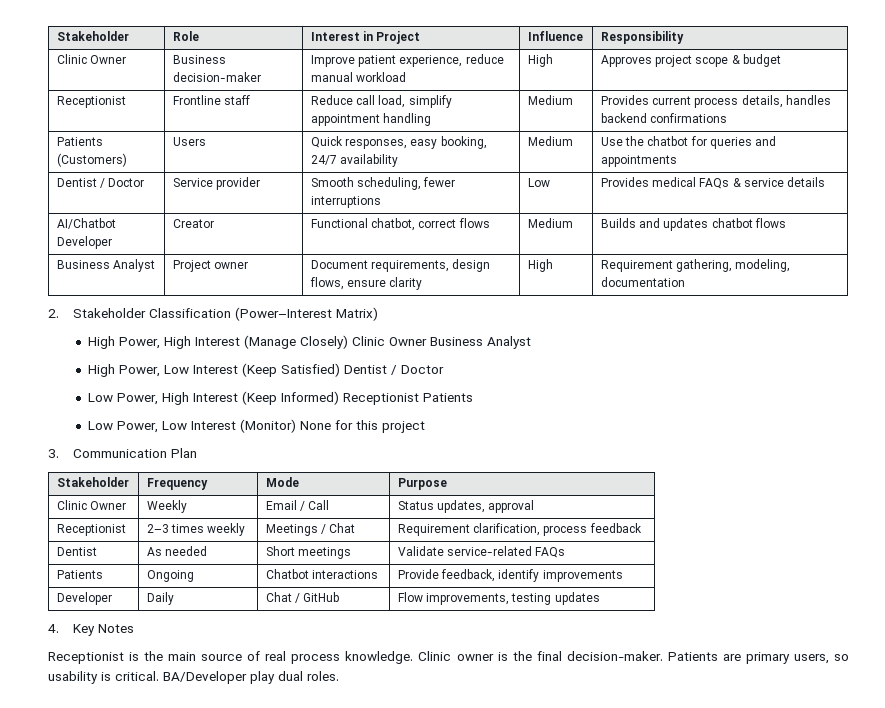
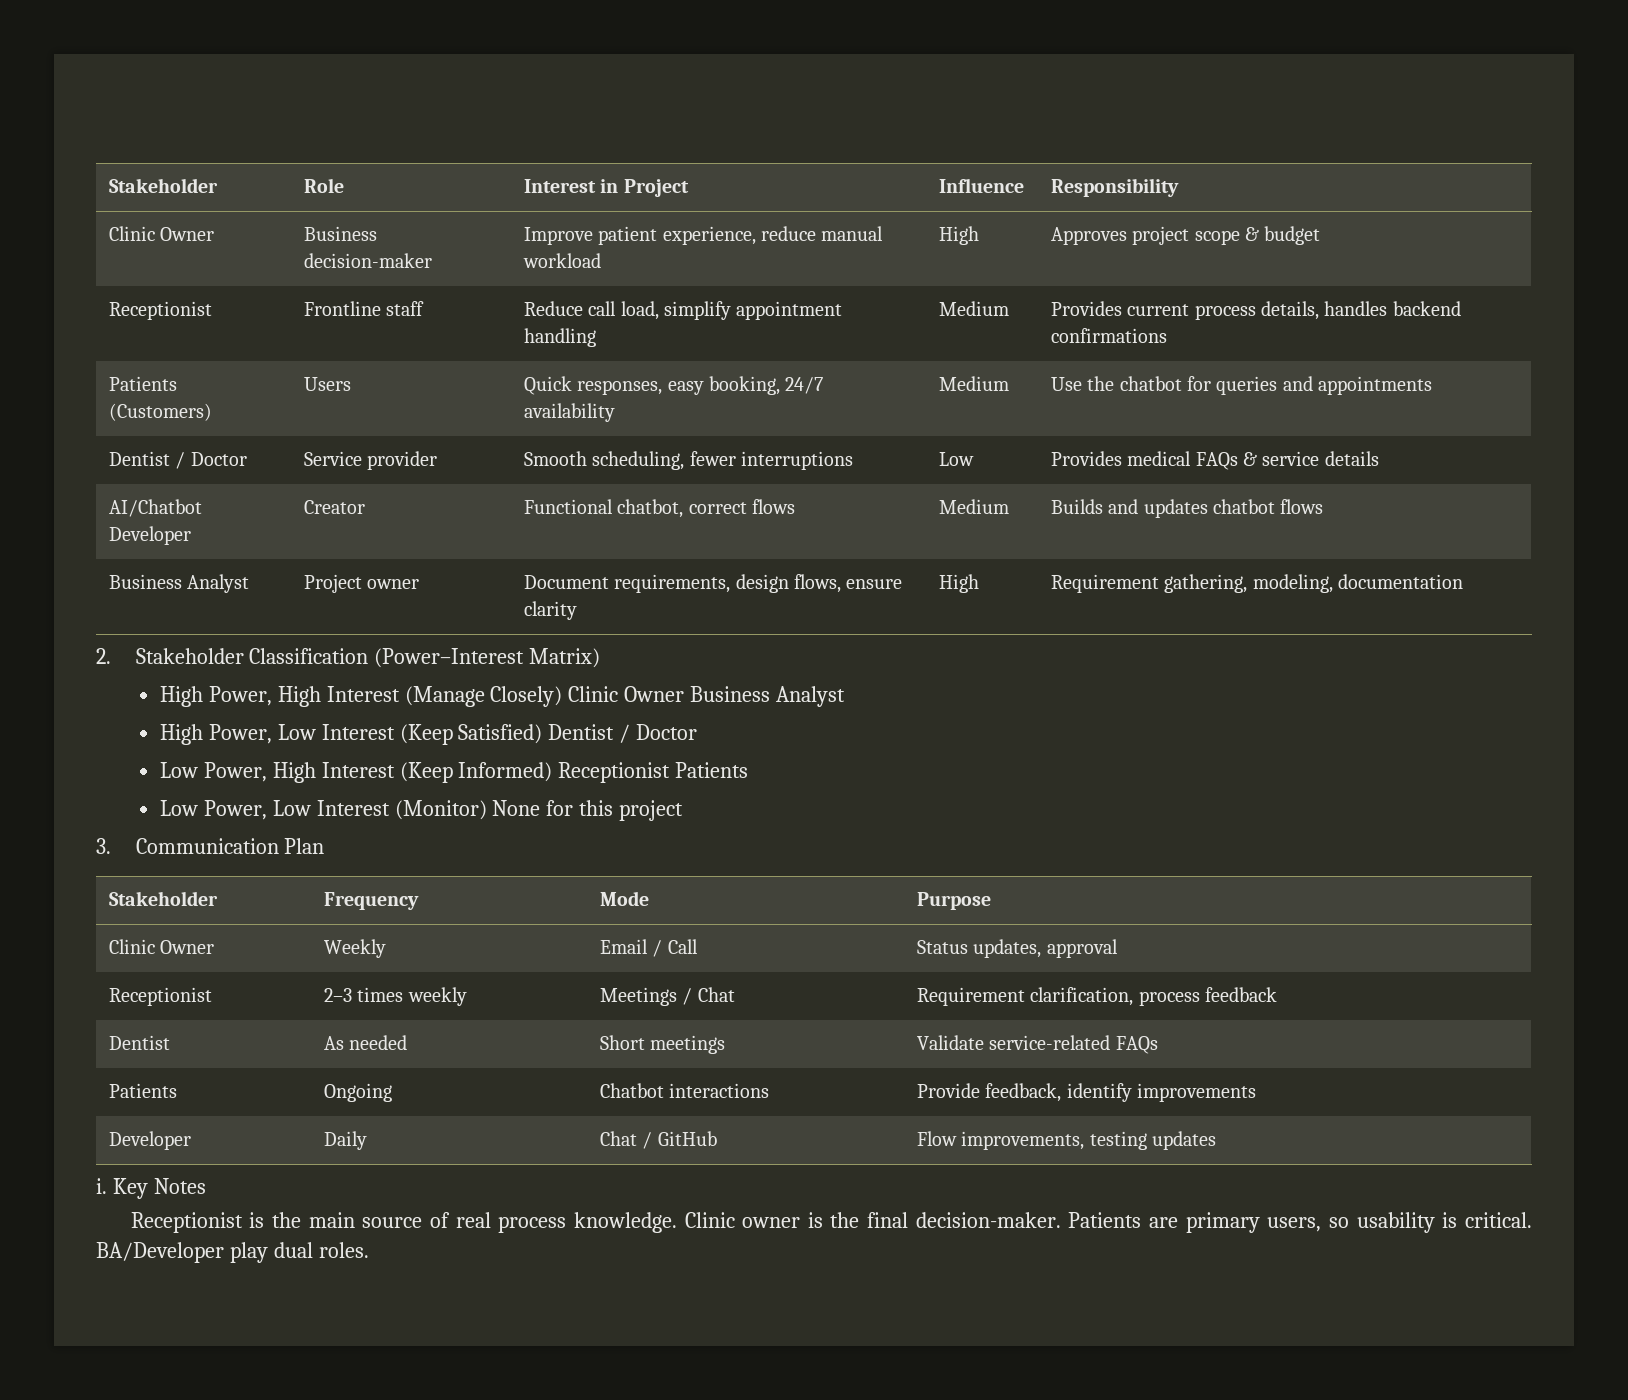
[48,624,59,633] 4. -> [96,1178,107,1194] i.

